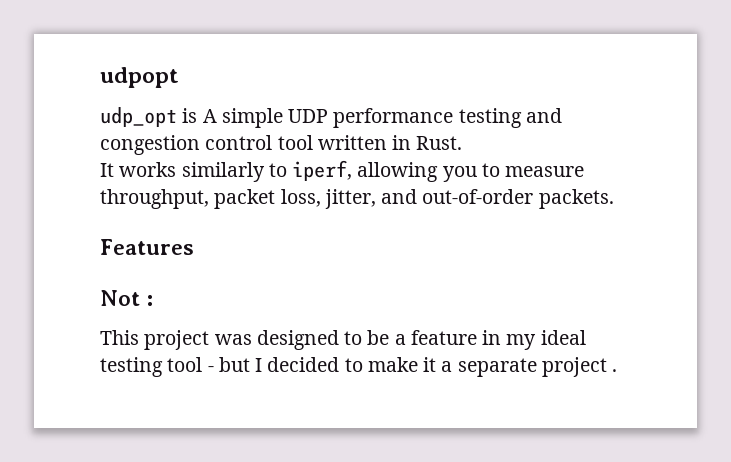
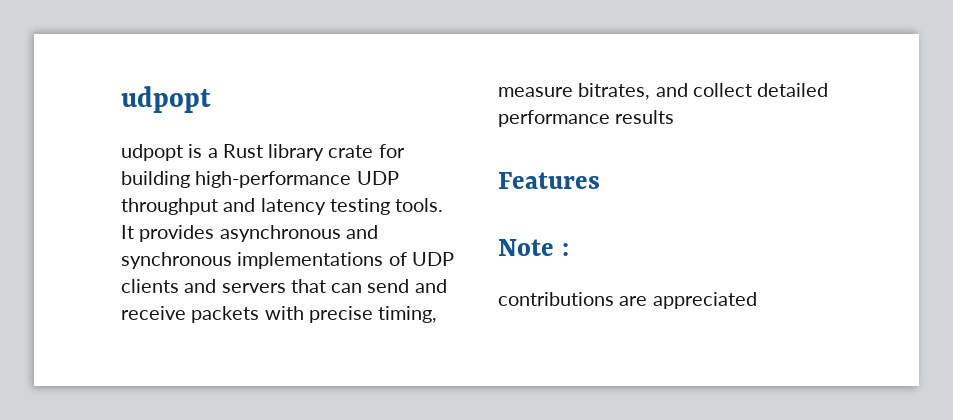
[100,107,562,128] [100,135,463,155] [100,160,585,182] [100,189,614,209] udp_opt is A simple UDP performance testing and congestion control tool written in Rust. // It works similarly to iperf, allowing you to measure throughput, packet loss, jitter, and out-of-order packets. -> [121,144,405,161] [121,171,399,188] [121,198,444,215] [121,225,378,242] [121,252,454,269] [121,279,447,293] [121,306,438,323] [498,83,829,100] [498,110,675,127] udpopt is a Rust library crate for building high-performance UDP throughput and latency testing tools. It provides asynchronous and synchronous implementations of UDP clients and servers that can send and receive packets with precise timing, measure bitrates, and collect detailed performance results
[100,290,140,306] Not -> [498,239,554,256] Note
[100,330,586,350] [100,357,618,377] This project was designed to be a feature in my ideal testing tool - but I decided to make it a separate project . -> [498,292,757,309] contributions are appreciated

